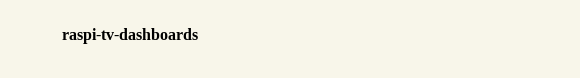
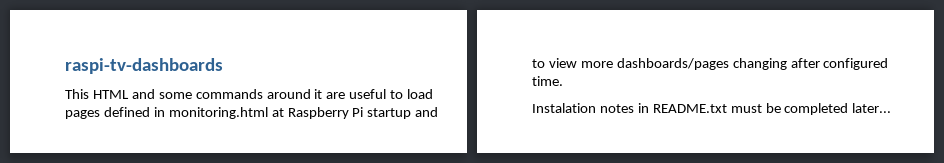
(198, 36) none -> [65,89,434,99] [65,107,439,119] [532,58,889,70] [532,76,563,86] [532,103,892,115] // This HTML and some commands around it are useful to load pages defined in monitoring.html at Raspberry Pi startup and to view more dashboards/pages changing after configured time. // Instalation notes in README.txt must be completed later...

